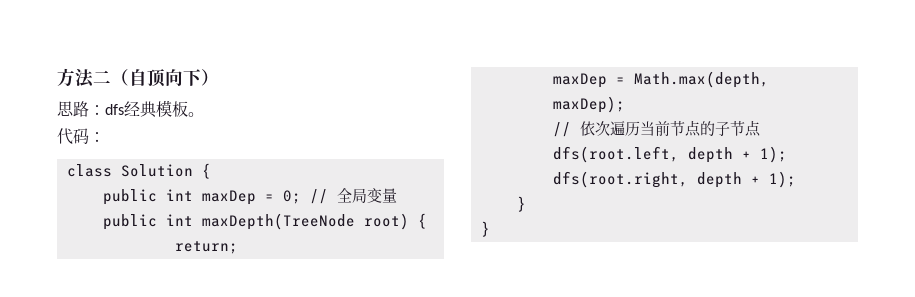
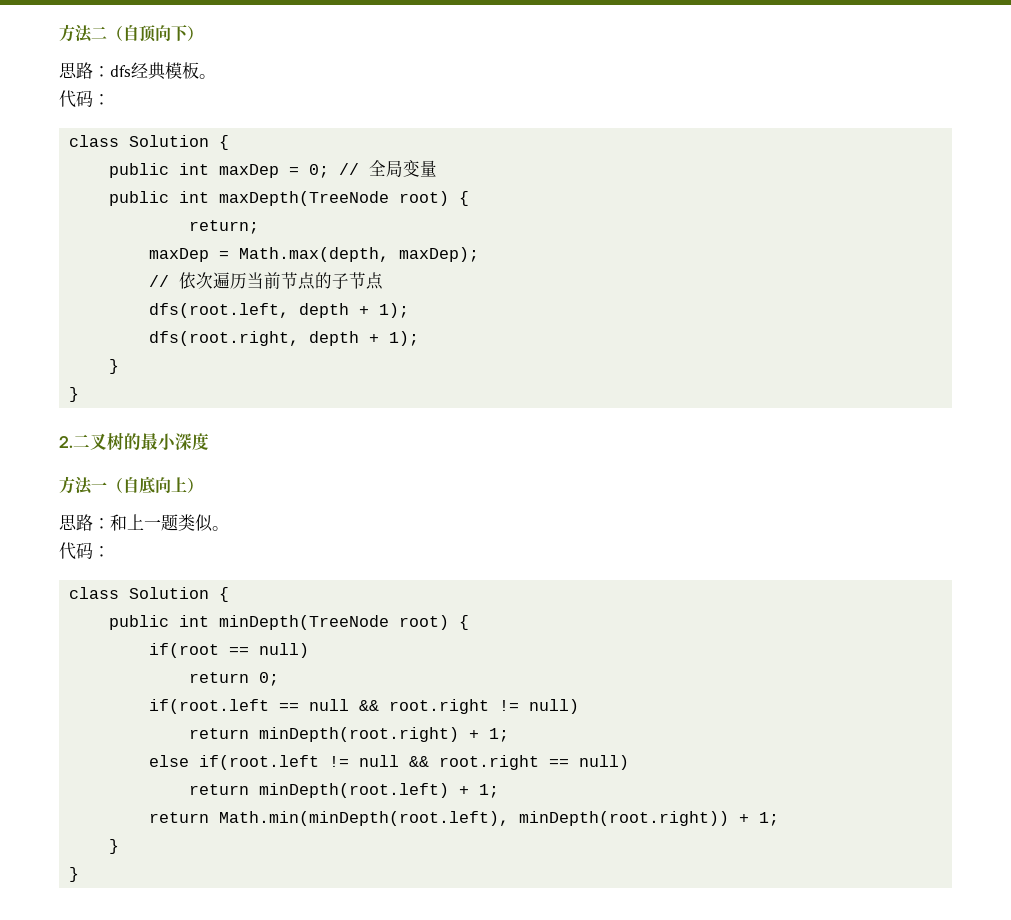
(490, 229) none -> [59,432,209,450] [59,476,203,495] [59,514,229,532] [59,542,110,560] [69,587,230,602] [109,615,470,630] [149,643,310,658] [189,672,280,686] [149,699,580,714] [189,727,510,742] [149,755,630,770] [189,783,500,798] [149,811,780,826] [109,839,120,854] [69,867,80,882] // 2.二叉树的最小深度 // 方法一（自底向上） // 思路：和上一题类似。 // 代码： // class Solution { // public int minDepth(TreeNode root) { // if(root == null) // return 0; // if(root.left == null && root.right != null) // return minDepth(root.right) + 1; // else if(root.left != null && root.right == null) // return minDepth(root.left) + 1; // return Math.min(minDepth(root.left), minDepth(root.right)) + 1; // } // }

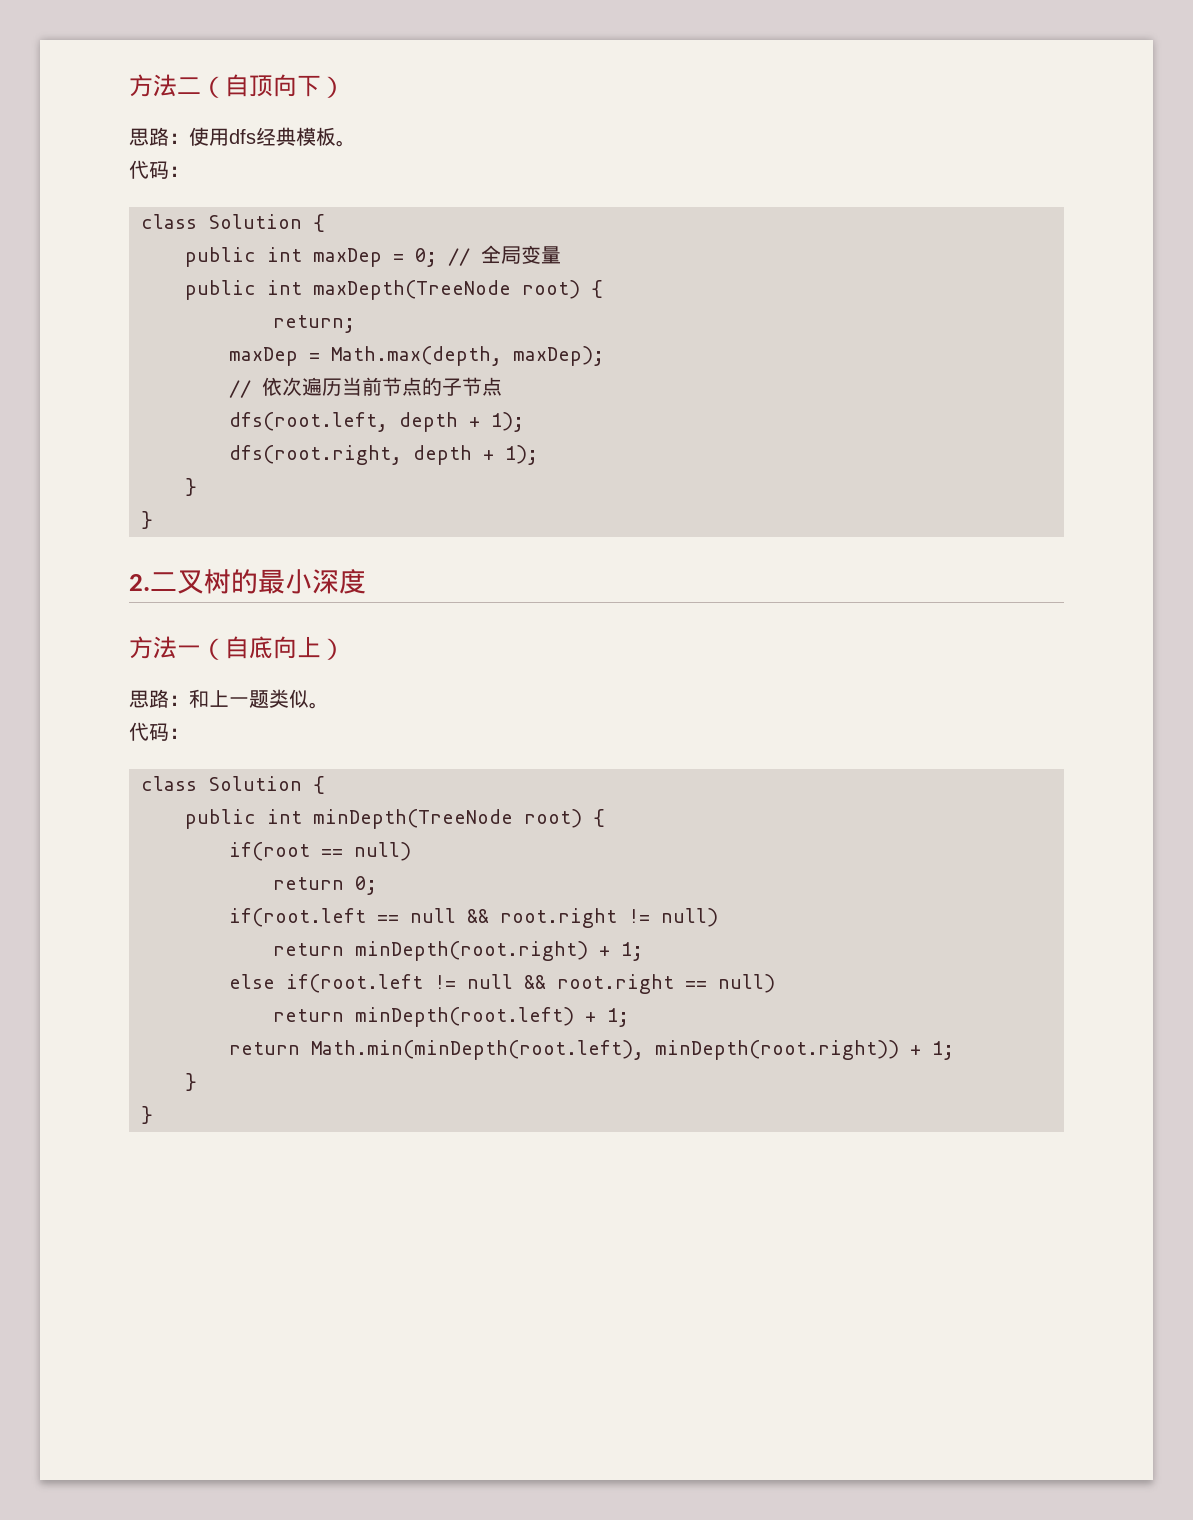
(110, 71) none -> [189,127,229,146] 使用

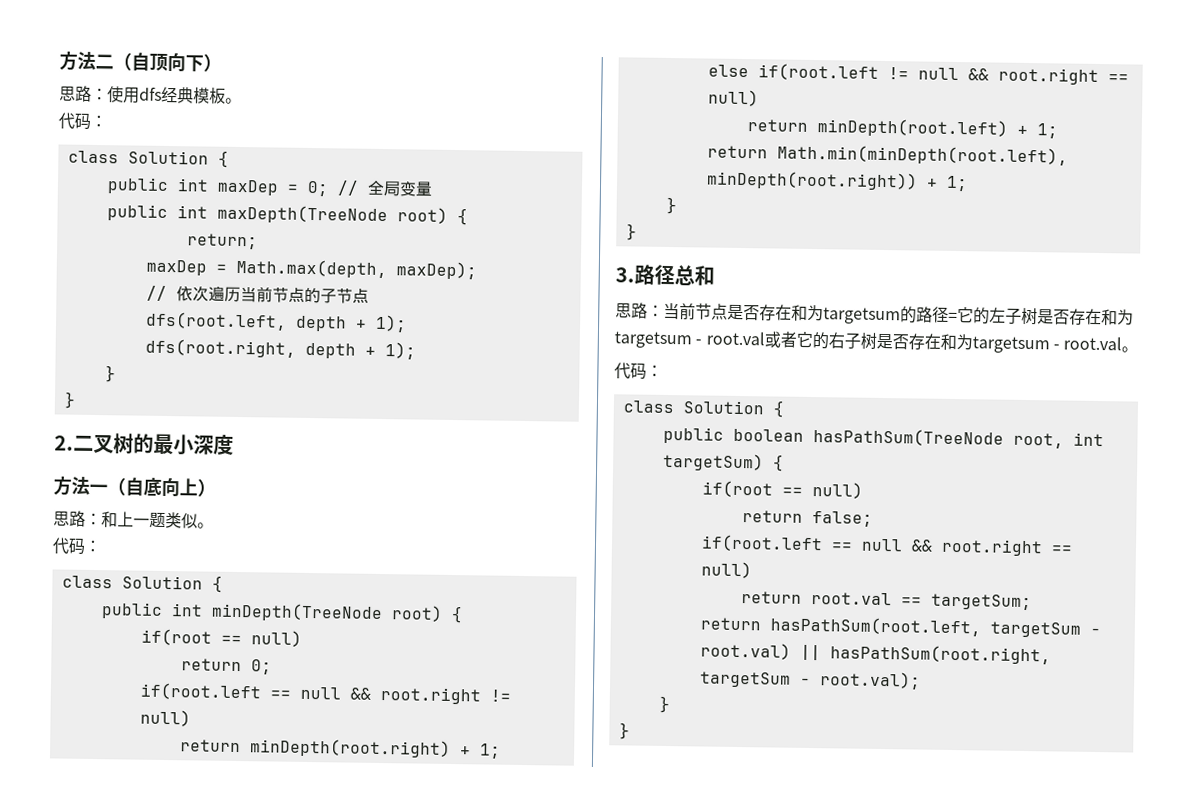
(153, 1115) none -> [615,264,715,286] [615,302,1134,326] [614,331,1139,354] [614,362,663,380] [622,400,785,418] [662,426,1104,449] [662,452,784,472] [701,480,863,499] [741,510,873,527] [700,534,1073,557] [700,561,752,579] [740,591,1032,611] [699,616,1101,638] [699,642,1051,665] [699,671,921,690] [658,695,670,714] [618,722,630,740] // 3.路径总和 // 思路：当前节点是否存在和为targetsum的路径=它的左子树是否存在和为targetsum - root.val或者它的右子树是否存在和为targetsum - root.val。 // 代码： // class Solution { // public boolean hasPathSum(TreeNode root, int targetSum) { // if(root == null) // return false; // if(root.left == null && root.right == null) // return root.val == targetSum; // return hasPathSum(root.left, targetSum - root.val) || hasPathSum(root.right, targetSum - root.val); // } // }

